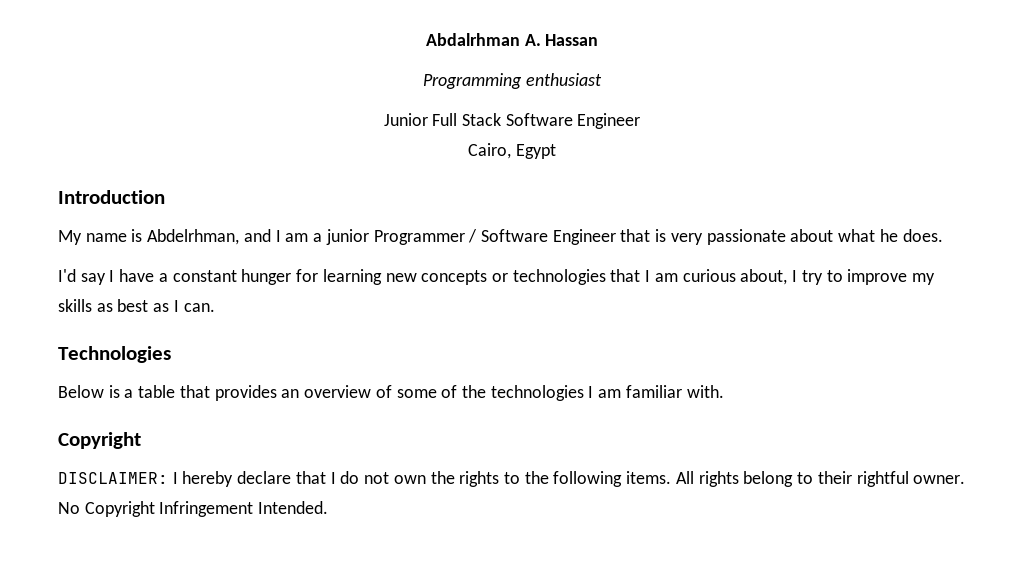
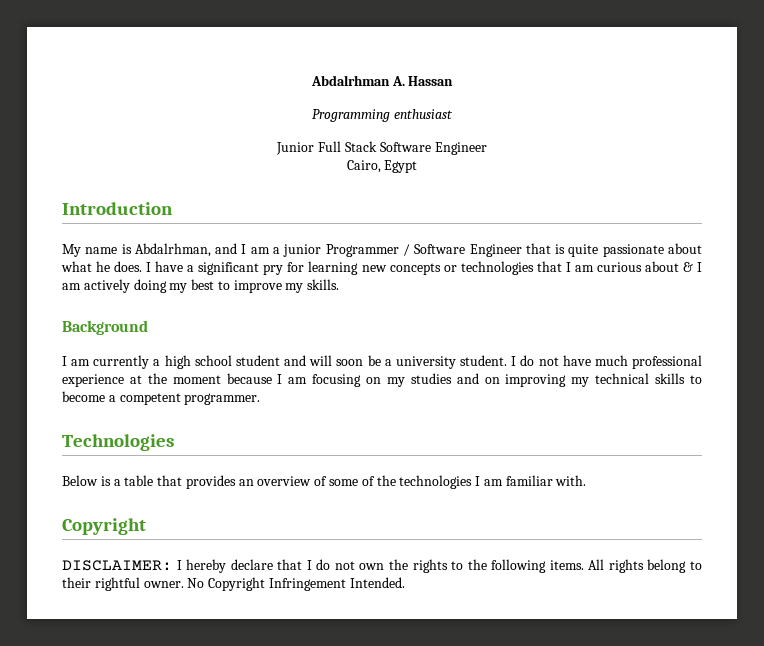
[147,229,240,245] Abdelrhman, -> [134,243,211,257] Abdalrhman,
[670,233,703,245] very -> [568,244,599,257] quite
[58,269,106,285] // I'd say -> (143, 266) none
[172,269,292,285] constant hunger -> [198,262,284,275] significant pry
[740,269,935,285] [58,299,215,312] about, I try to improve my skills as best as I can. -> [644,261,702,272] [62,279,340,293] [62,320,148,335] [62,355,702,369] [62,373,702,387] [62,391,261,405] about & I am actively doing my best to improve my skills. // Background // I am currently a high school student and will soon be a university student. I do not have much professional experience at the moment because I am focusing on my studies and on improving my technical skills to become a competent programmer.

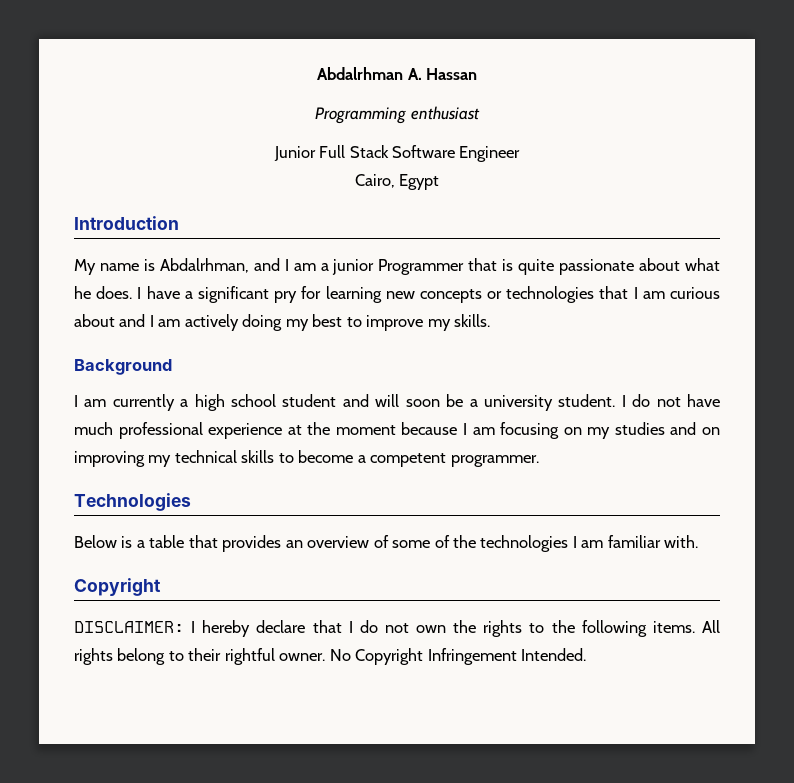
[402,244,522,257] / Software Engineer -> (465, 267) none
[682,262,693,272] & -> [119,314,146,327] and

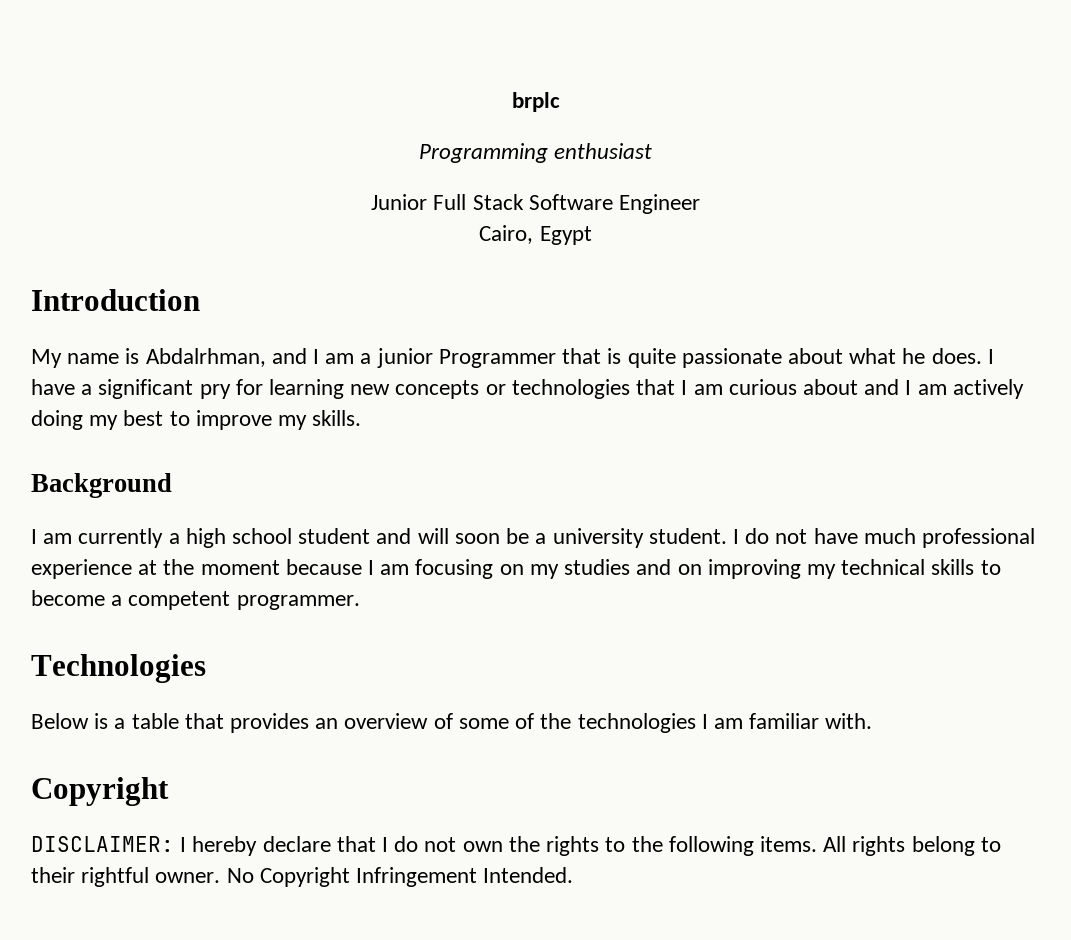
[317,67,477,80] Abdalrhman A. Hassan -> [511,92,560,112] brplc

